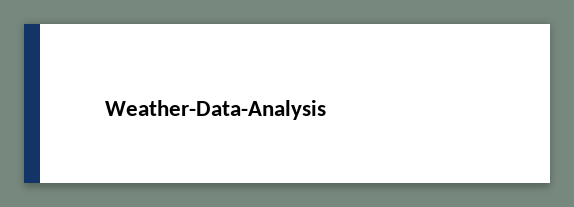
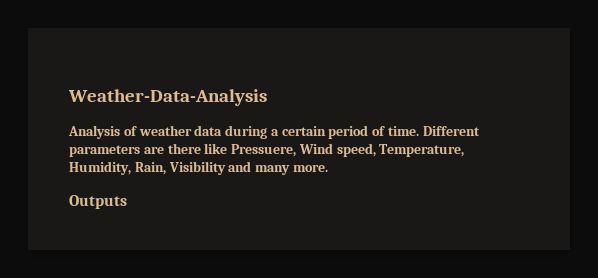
(326, 110) none -> [68,125,480,139] [69,143,465,157] [69,161,328,175] [69,195,127,209] // Analysis of weather data during a certain period of time. Different parameters are there like Pressuere, Wind speed, Temperature, Humidity, Rain, Visibility and many more. // Outputs

